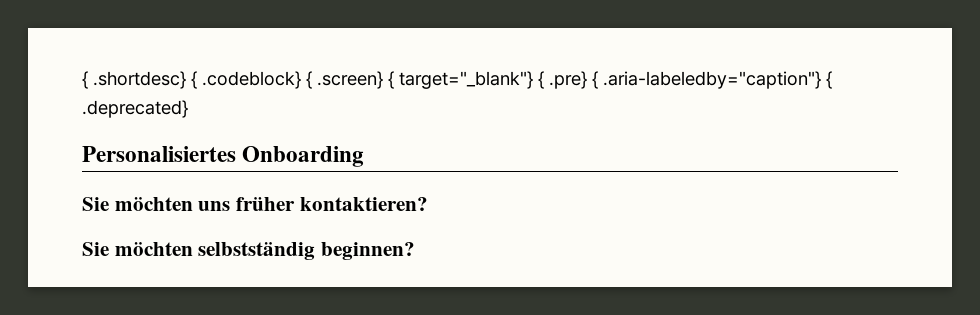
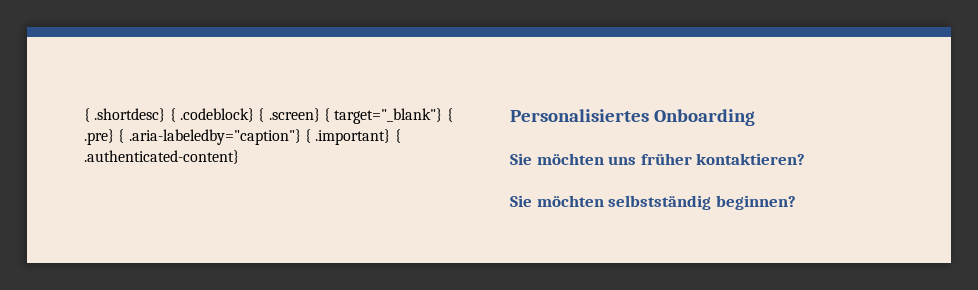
[82,100,188,118] .deprecated} -> [315,129,401,145] [84,150,239,164] .important} { .authenticated-content}

